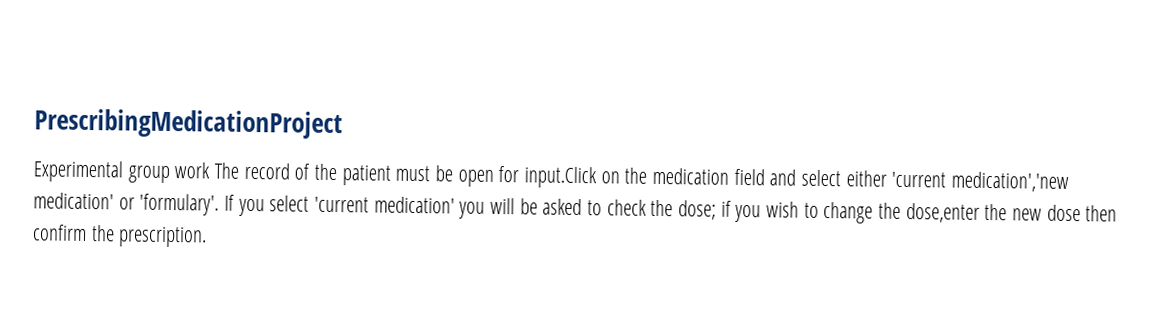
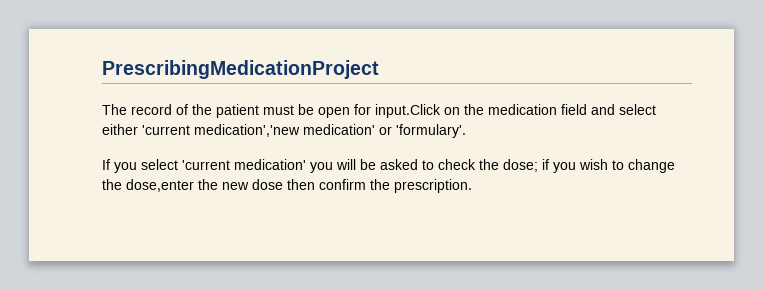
[33,160,211,184] Experimental group work -> (379, 69) none
(220, 204) none -> (466, 131) //

